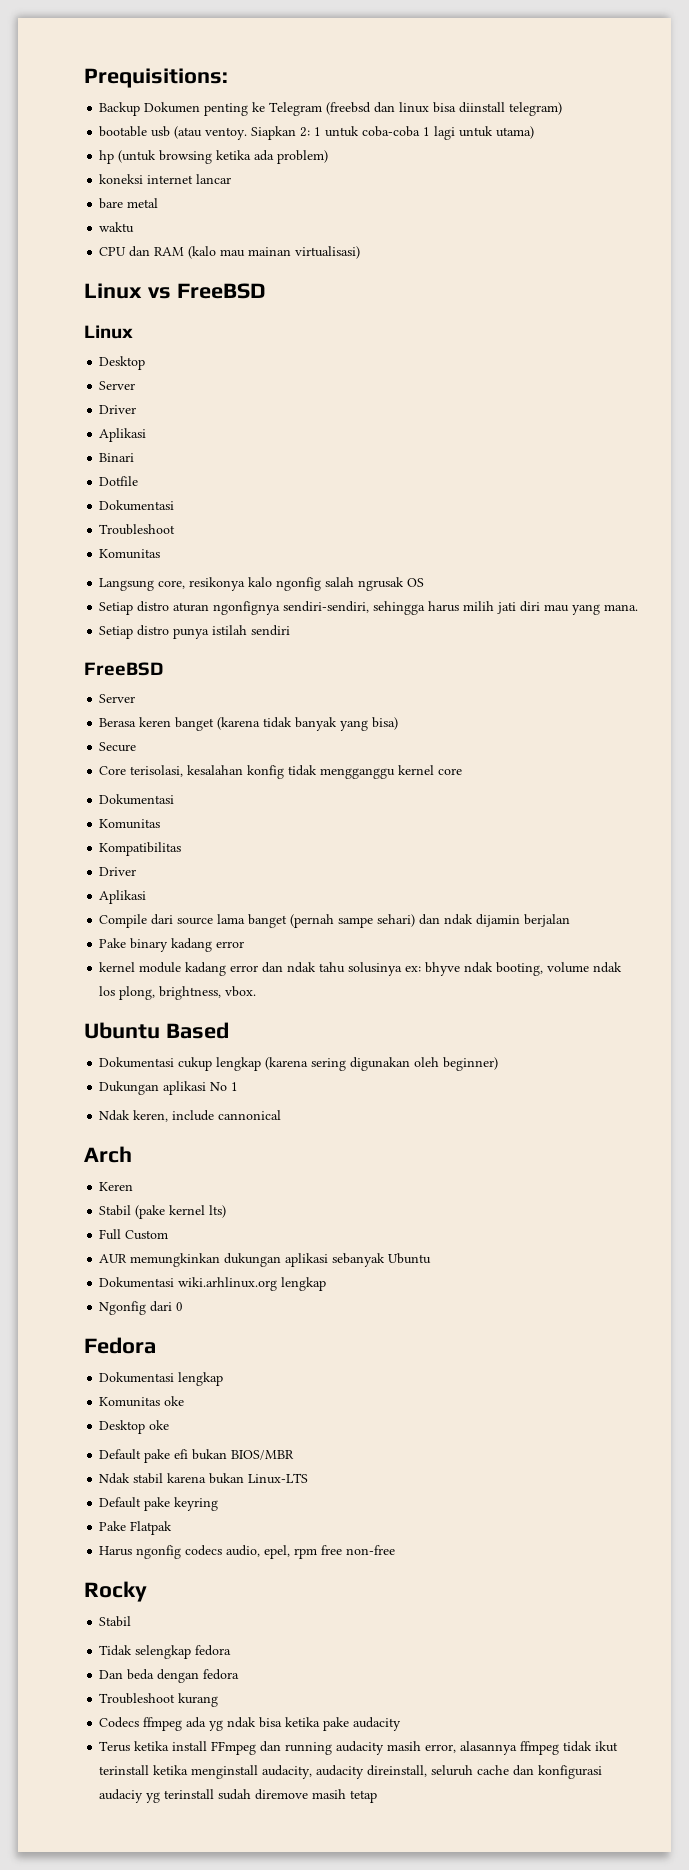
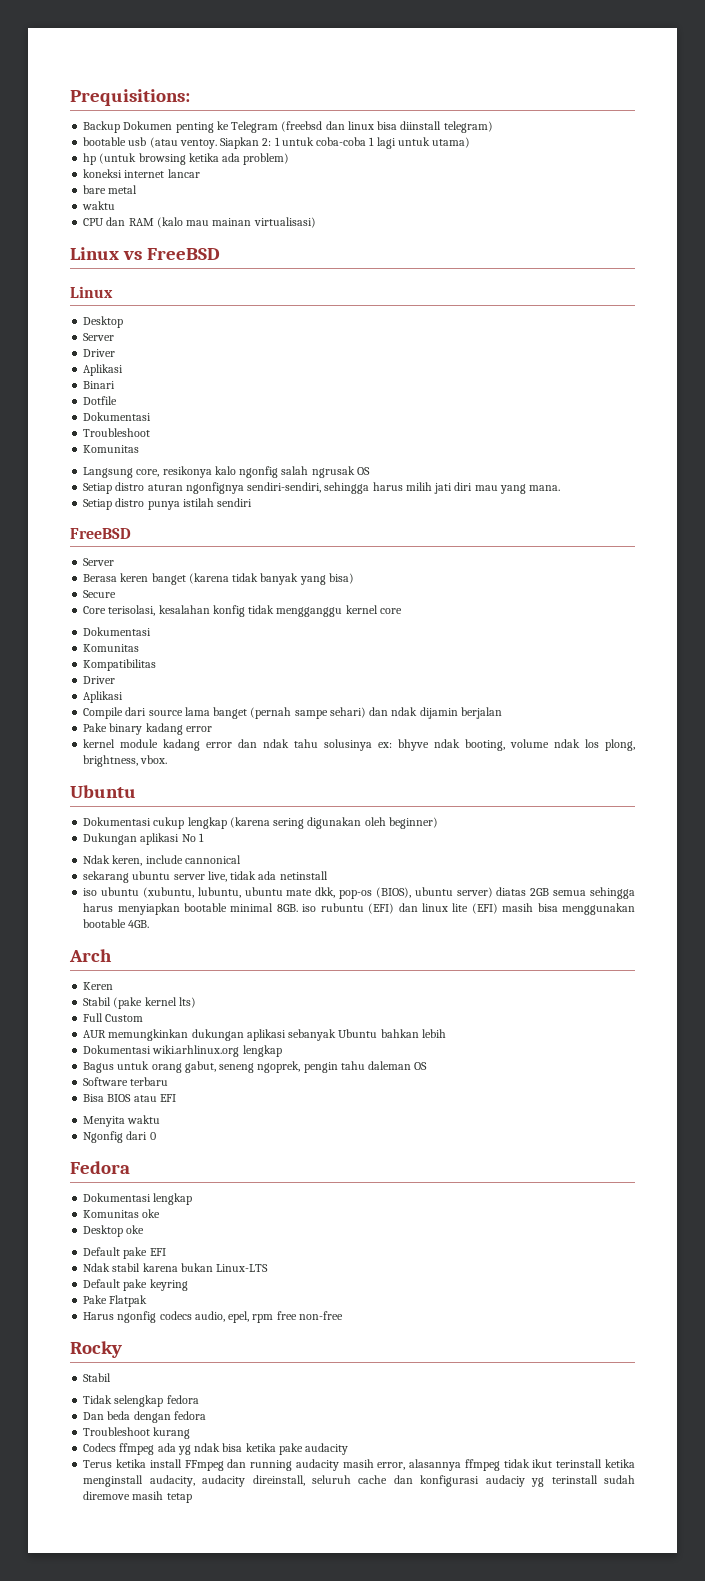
[165,1022,229,1039] Based -> (136, 791) none
(282, 1115) none -> [83,871,328,883] [83,887,635,899] [83,903,635,915] [83,919,150,928] // sekarang ubuntu server live, tidak ada netinstall // iso ubuntu (xubuntu, lubuntu, ubuntu mate dkk, pop-os (BIOS), ubuntu server) diatas 2GB semua sehingga harus menyiapkan bootable minimal 8GB. iso rubuntu (EFI) dan linux lite (EFI) masih bisa menggunakan bootable 4GB.
(432, 1258) none -> [380,1029,446,1038] bahkan lebih
(327, 1284) none -> [83,1061,428,1073] [83,1077,169,1086] [83,1094,176,1102] [83,1115,161,1127] // Bagus untuk orang gabut, seneng ngoprek, pengin tahu daleman OS // Software terbaru // Bisa BIOS atau EFI // Menyita waktu
[174,1449,295,1460] efi bukan BIOS/MBR -> [149,1248,166,1256] EFI

